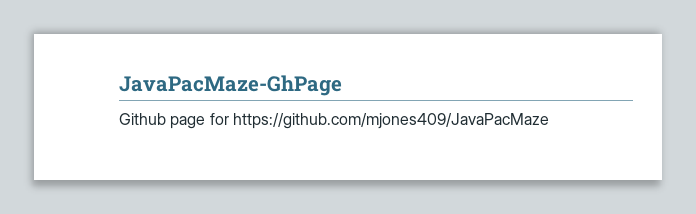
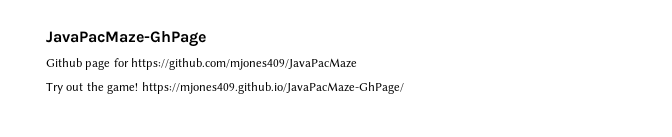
(549, 121) none -> [46,82,404,94] // Try out the game! https://mjones409.github.io/JavaPacMaze-GhPage/

